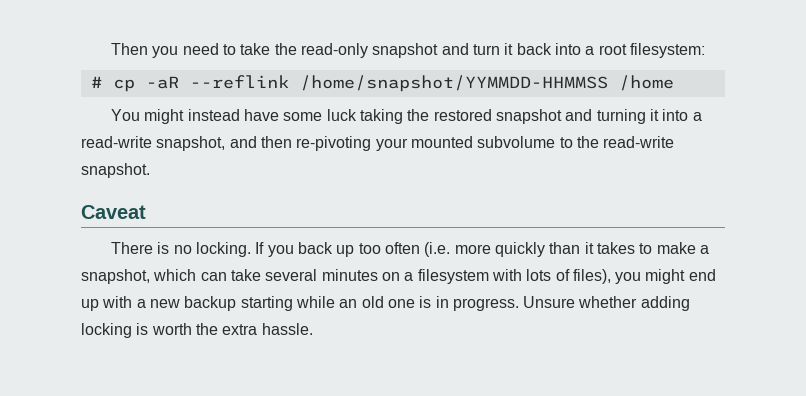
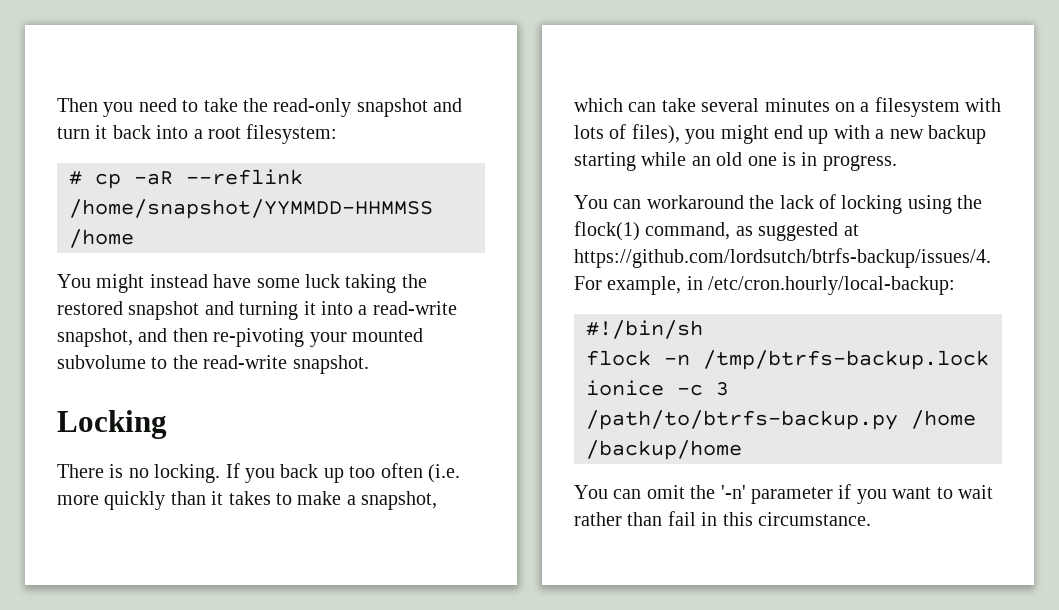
[81,205,146,219] Caveat -> [57,410,167,439] Locking
[523,296,690,311] [81,323,313,338] Unsure whether adding locking is worth the extra hassle. -> [574,194,983,214] [574,221,859,241] [574,248,991,268] [574,276,956,295] [586,320,703,339] [586,350,989,370] [586,380,729,396] [586,410,976,430] [586,440,742,460] [574,484,993,504] [574,511,871,526] // You can workaround the lack of locking using the flock(1) command, as suggested at https://github.com/lordsutch/btrfs-backup/issues/4. For example, in /etc/cron.hourly/local-backup: // #!/bin/sh // flock -n /tmp/btrfs-backup.lock ionice -c 3 /path/to/btrfs-backup.py /home /backup/home // You can omit the '-n' parameter if you want to wait rather than fail in this circumstance.

